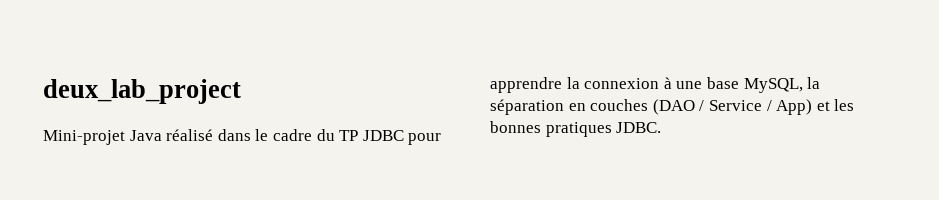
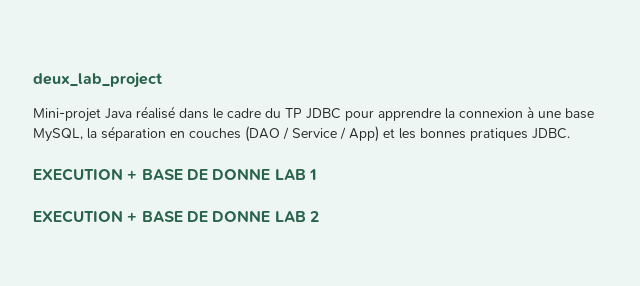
(662, 127) none -> [33,168,317,181] [33,210,319,223] // EXECUTION + BASE DE DONNE LAB 1 // EXECUTION + BASE DE DONNE LAB 2

